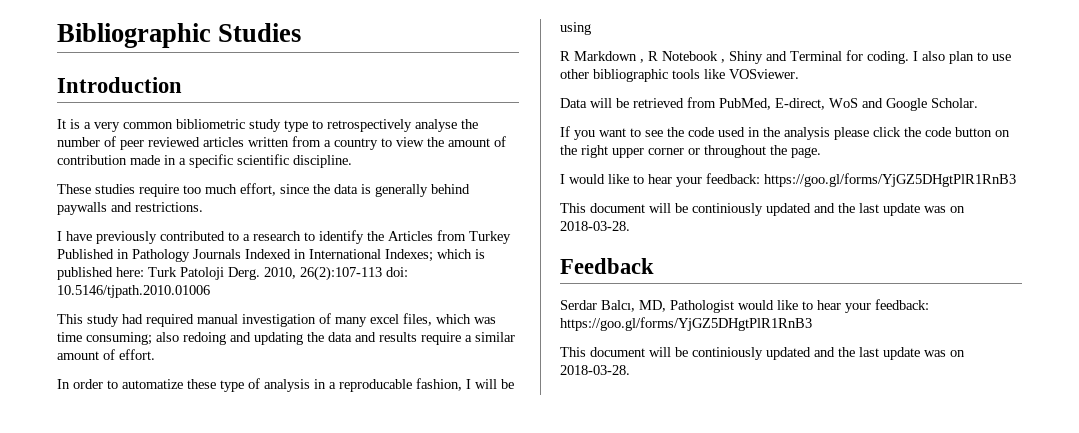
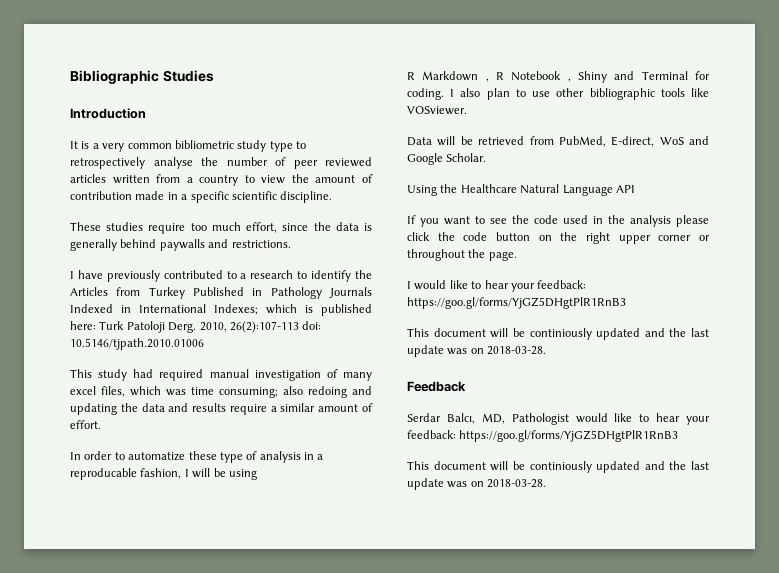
(978, 103) none -> [407,184,635,196] // Using the Healthcare Natural Language API

